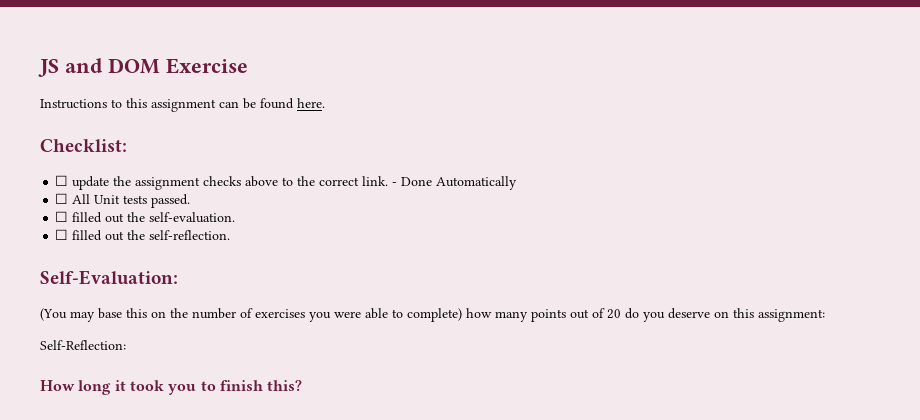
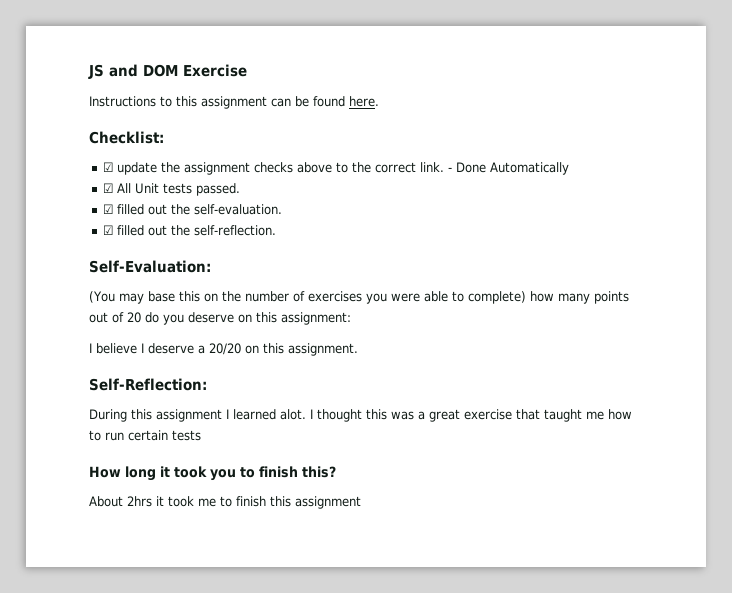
[55,175,69,186] ☐ -> [103,162,114,172] ☑
[55,193,69,204] ☐ -> [103,183,114,193] ☑
[55,211,69,222] ☐ -> [103,204,114,214] ☑
[55,229,69,240] ☐ -> [103,225,114,235] ☑
[40,340,126,350] Self-Reflection: -> [89,343,358,356] [89,378,207,391] [89,409,632,422] [89,430,201,441] I believe I deserve a 20/20 on this assignment. // Self-Reflection: // During this assignment I learned alot. I thought this was a great exercise that taught me how to run certain tests
(303, 385) none -> [89,496,361,509] // About 2hrs it took me to finish this assignment

